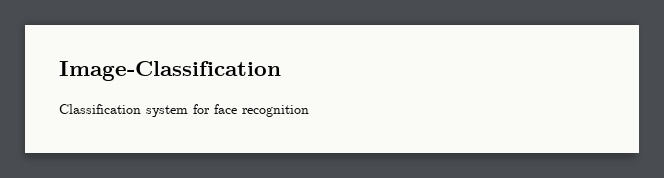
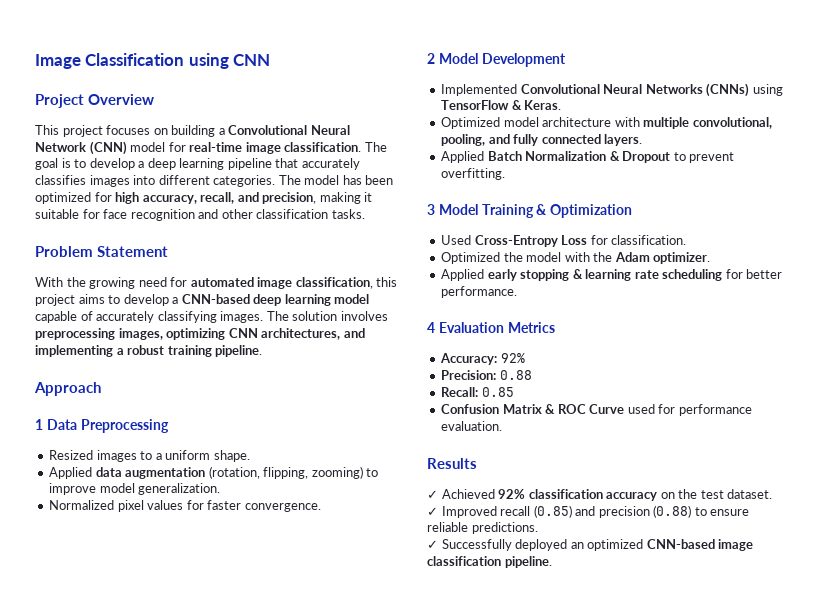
[59,61,281,81] [59,104,309,117] Image-Classification // Classification system for face recognition -> [35,53,271,69] [35,94,155,108] [35,125,350,137] [35,141,387,155] [35,158,360,170] [35,175,394,187] [35,192,373,204] [35,209,365,221] [35,246,169,257] [35,277,398,289] [35,294,370,306] [35,311,388,323] [35,328,365,340] [35,345,263,357] [34,382,101,396] [35,419,169,433] [49,450,250,462] [49,466,379,479] [49,483,221,495] [49,500,321,512] [427,53,566,67] [441,83,783,97] [441,100,562,110] [441,117,772,129] [441,134,643,146] [441,151,735,163] [441,168,506,180] [427,204,633,218] [441,235,687,247] [441,252,711,264] [441,269,783,281] [441,286,518,298] [427,322,555,333] [440,353,525,365] [441,370,532,380] [441,387,514,397] [441,404,752,416] [441,421,503,431] [427,458,477,469] [427,489,773,501] [427,505,750,518] [427,522,538,534] [427,539,754,551] [427,556,552,568] Image Classification using CNN // Project Overview // This project focuses on building a Convolutional Neural Network (CNN) model for real-time image classification. The goal is to develop a deep learning pipeline that accurately classifies images into different categories. The model has been optimized for high accuracy, recall, and precision, making it suitable for face recognition and other classification tasks. // Problem Statement // With the growing need for automated image classification, this project aims to develop a CNN-based deep learning model capable of accurately classifying images. The solution involves preprocessing images, optimizing CNN architectures, and implementing a robust training pipeline. // Approach // 1 Data Preprocessing // Resized images to a uniform shape. // Applied data augmentation (rotation, flipping, zooming) to improve model generalization. // Normalized pixel values for faster convergence. // 2 Model Development // Implemented Convolutional Neural Networks (CNNs) using TensorFlow & Keras. // Optimized model architecture with multiple convolutional, pooling, and fully connected layers. // Applied Batch Normalization & Dropout to prevent overfitting. // 3 Model Training & Optimization // Used Cross-Entropy Loss for classification. // Optimized the model with the Adam optimizer. // Applied early stopping & learning rate scheduling for better performance. // 4 Evaluation Metrics // Accuracy: 92% // Precision: 0.88 // Recall: 0.85 // Confusion Matrix & ROC Curve used for performance evaluation. // Results // ✓ Achieved 92% classification accuracy on the test dataset. // ✓ Improved recall (0.85) and precision (0.88) to ensure reliable predictions. // ✓ Successfully deployed an optimized CNN-based image classification pipeline.

